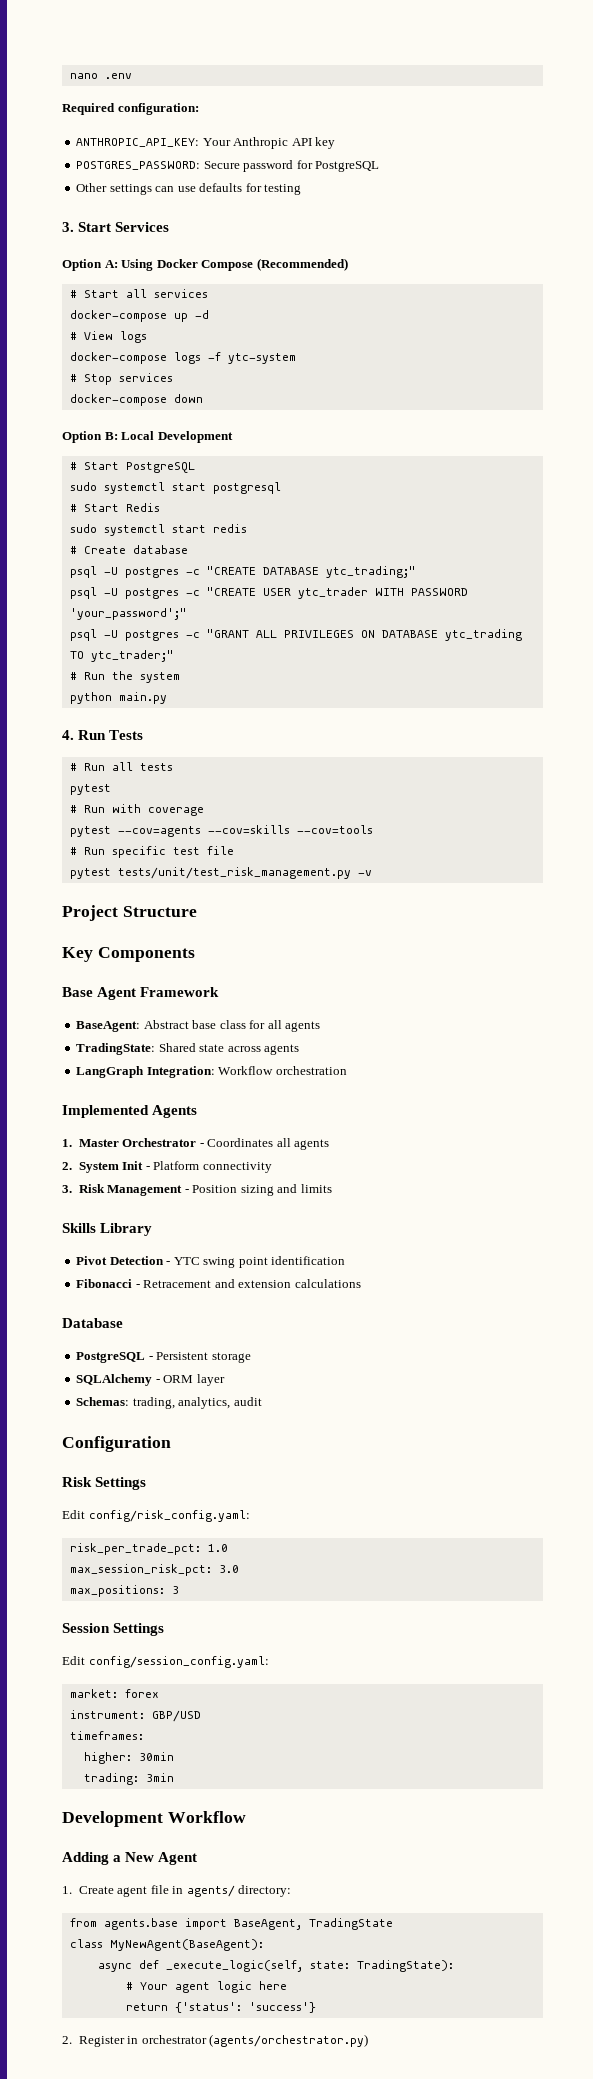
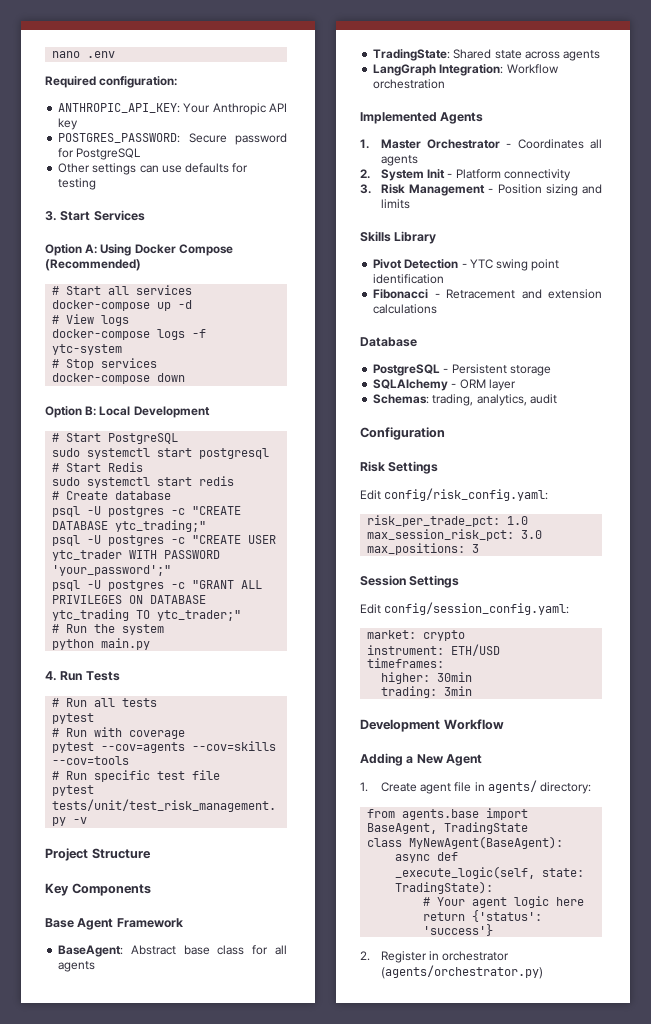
[124,1689,159,1698] forex -> [423,630,466,641] crypto
[151,1710,201,1722] GBP/USD -> [451,644,501,656] ETH/USD

